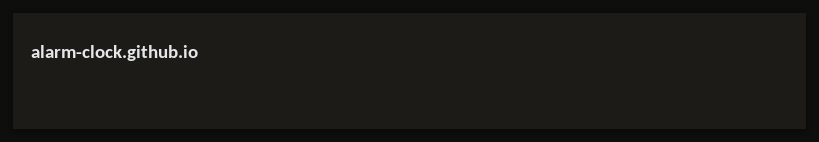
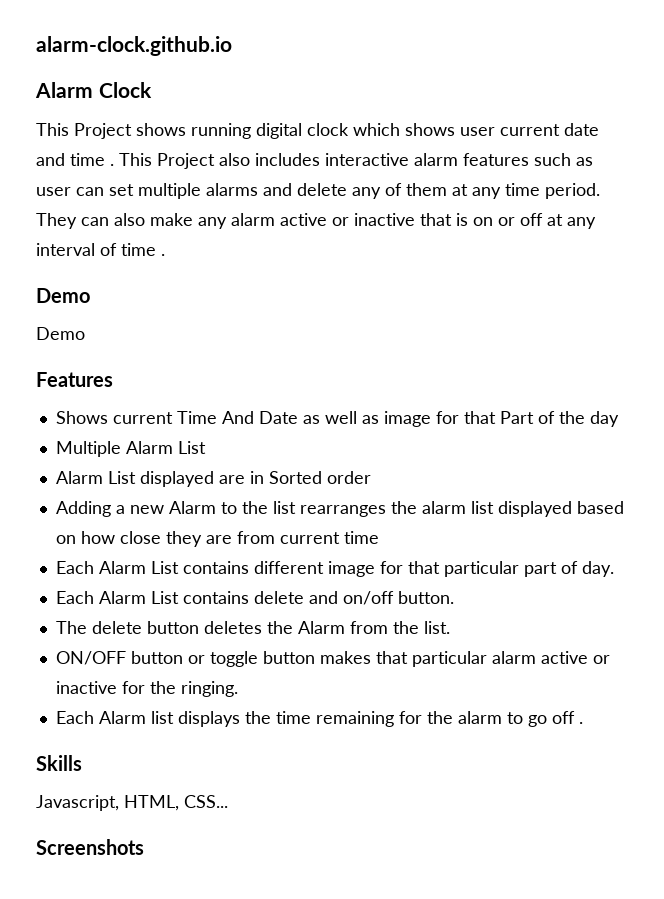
(198, 53) none -> [35,82,152,98] [36,123,599,139] [36,153,593,169] [36,183,600,199] [36,213,596,229] [36,243,165,256] [36,288,90,303] [36,327,85,340] [36,372,113,387] [55,411,619,427] [55,441,206,457] [55,471,371,487] [55,501,624,517] [55,531,379,547] [55,561,614,577] [55,591,454,605] [55,621,450,634] [55,651,610,667] [55,681,238,697] [55,711,583,727] [36,755,82,771] [36,795,228,811] [36,839,144,855] // Alarm Clock // This Project shows running digital clock which shows user current date and time . This Project also includes interactive alarm features such as user can set multiple alarms and delete any of them at any time period. They can also make any alarm active or inactive that is on or off at any interval of time . // Demo // Demo // Features // Shows current Time And Date as well as image for that Part of the day // Multiple Alarm List // Alarm List displayed are in Sorted order // Adding a new Alarm to the list rearranges the alarm list displayed based on how close they are from current time // Each Alarm List contains different image for that particular part of day. // Each Alarm List contains delete and on/off button. // The delete button deletes the Alarm from the list. // ON/OFF button or toggle button makes that particular alarm active or inactive for the ringing. // Each Alarm list displays the time remaining for the alarm to go off . // Skills // Javascript, HTML, CSS... // Screenshots

